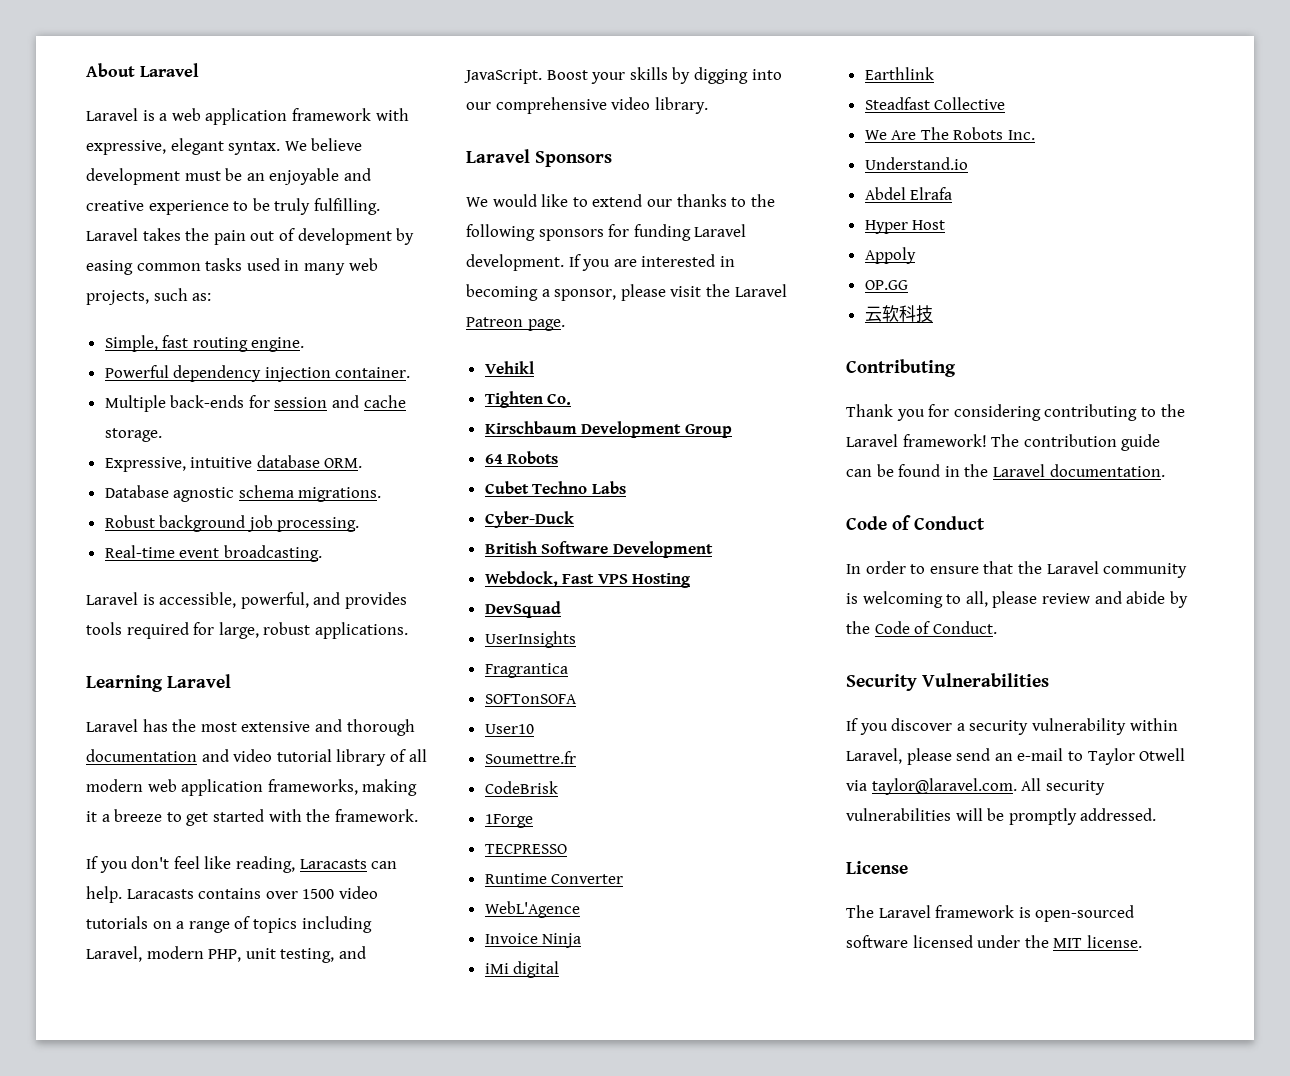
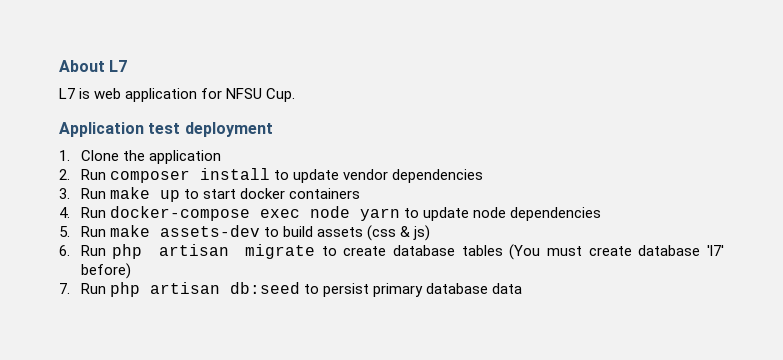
[140,63,199,77] [86,108,409,125] [86,138,363,155] [86,168,371,185] [86,198,380,215] [86,228,415,245] [86,258,378,275] [86,288,212,305] [104,335,305,352] [104,365,411,382] [104,395,406,412] [104,428,162,442] [104,455,363,472] [104,485,382,502] [104,515,360,532] [104,545,322,562] [86,592,407,609] [86,622,408,639] [86,674,231,692] [86,719,415,736] [86,749,427,766] [86,779,418,796] [86,809,418,826] [86,856,398,873] [86,886,378,903] [86,916,372,933] [86,946,366,963] [464,67,782,84] [466,97,708,114] [466,149,612,167] [466,194,775,207] [466,224,747,241] [466,254,735,271] [466,284,787,301] [466,317,565,331] [484,361,534,374] [484,391,572,408] [484,421,732,438] [484,451,559,464] [484,481,626,494] [484,511,574,528] [484,541,713,558] [484,571,691,588] [484,601,561,618] [484,631,576,648] [484,663,568,678] [484,694,577,704] [484,724,534,734] [484,751,576,764] [484,781,558,794] [484,814,533,828] [484,844,567,854] [484,873,624,884] [484,901,580,918] [484,933,582,948] [484,961,560,978] [864,67,934,80] [864,97,1006,110] [864,127,1036,140] [864,157,968,170] [864,187,953,200] [864,220,946,234] [864,247,916,264] [864,280,908,290] [864,305,933,323] [846,359,956,377] [846,404,1185,421] [846,434,1161,451] [846,464,1165,477] [846,515,985,530] [846,561,1188,578] [846,591,1188,608] [846,621,997,634] [846,673,1049,691] [846,718,1178,735] [846,748,1186,765] [846,778,1105,795] [846,808,1157,825] [846,861,908,874] [846,905,1135,922] [846,935,1142,948] Laravel // Laravel is a web application framework with expressive, elegant syntax. We believe development must be an enjoyable and creative experience to be truly fulfilling. Laravel takes the pain out of development by easing common tasks used in many web projects, such as: // Simple, fast routing engine. // Powerful dependency injection container. // Multiple back-ends for session and cache storage. // Expressive, intuitive database ORM. // Database agnostic schema migrations. // Robust background job processing. // Real-time event broadcasting. // Laravel is accessible, powerful, and provides tools required for large, robust applications. // Learning Laravel // Laravel has the most extensive and thorough documentation and video tutorial library of all modern web application frameworks, making it a breeze to get started with the framework. // If you don't feel like reading, Laracasts can help. Laracasts contains over 1500 video tutorials on a range of topics including Laravel, modern PHP, unit testing, and JavaScript. Boost your skills by digging into our comprehensive video library. // Laravel Sponsors // We would like to extend our thanks to the following sponsors for funding Laravel development. If you are interested in becoming a sponsor, please visit the Laravel Patreon page. // Vehikl // Tighten Co. // Kirschbaum Development Group // 64 Robots // Cubet Techno Labs // Cyber-Duck // British Software Development // Webdock, Fast VPS Hosting // DevSquad // UserInsights // Fragrantica // SOFTonSOFA // User10 // Soumettre.fr // CodeBrisk // 1Forge // TECPRESSO // Runtime Converter // WebL'Agence // Invoice Ninja // iMi digital // Earthlink // Steadfast Collective // We Are The Robots Inc. // Understand.io // Abdel Elrafa // Hyper Host // Appoly // OP.GG // 云软科技 // Contributing // Thank you for considering contributing to the Laravel framework! The contribution guide can be found in the Laravel documentation. // Code of Conduct // In order to ensure that the Laravel community is welcoming to all, please review and abide by the Code of Conduct. // Security Vulnerabilities // If you discover a security vulnerability within Laravel, please send an e-mail to Taylor Otwell via taylor@laravel.com. All security vulnerabilities will be promptly addressed. // License // The Laravel framework is open-sourced software licensed under the MIT license. -> [109,60,128,72] [59,88,296,102] [59,122,273,137] [59,150,221,164] [59,168,483,183] [59,187,360,202] [59,206,601,221] [59,225,431,241] [59,244,724,260] [80,263,131,279] [59,282,522,297] L7 // L7 is web application for NFSU Cup. // Application test deployment // 1. Clone the application // 2. Run composer install to update vendor dependencies // 3. Run make up to start docker containers // 4. Run docker-compose exec node yarn to update node dependencies // 5. Run make assets-dev to build assets (css & js) // 6. Run php artisan migrate to create database tables (You must create database 'l7' before) // 7. Run php artisan db:seed to persist primary database data

